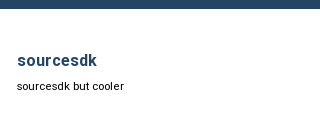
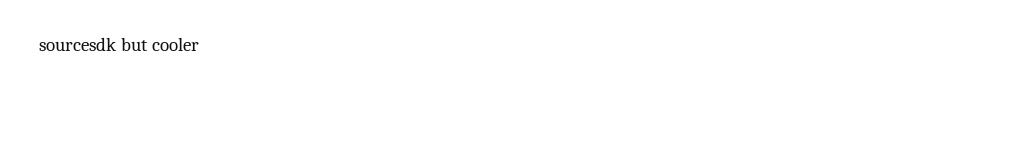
[17,54,97,66] [17,82,70,90] sourcesdk // sourcesdk -> [39,37,117,51] sourcesdk

